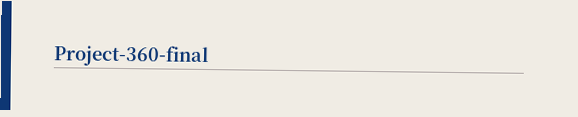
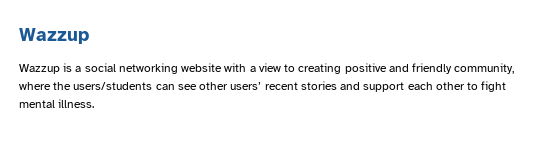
[53,44,209,68] Project-360-final -> [19,28,89,44] [19,63,515,74] [19,81,507,92] [19,99,95,108] Wazzup // Wazzup is a social networking website with a view to creating positive and friendly community, where the users/students can see other users’ recent stories and support each other to fight mental illness.

